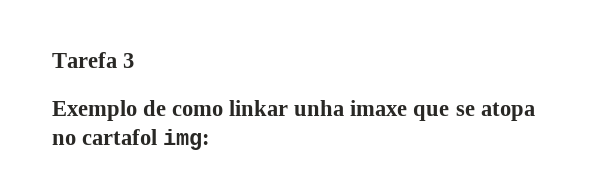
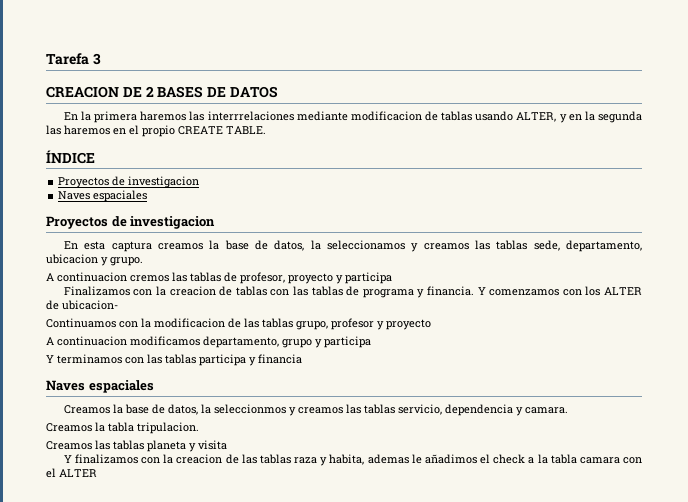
[52,100,535,121] [52,129,211,150] Exemplo de como linkar unha imaxe que se atopa no cartafol img: -> [46,86,278,98] [63,111,642,123] [46,125,266,137] [46,150,95,164] [58,176,200,188] [58,190,148,202] [46,216,216,229] [63,240,643,252] [46,254,143,266] [46,272,392,284] [63,286,643,298] [46,300,118,310] [46,318,431,330] [46,336,371,348] [46,354,302,366] [46,380,154,393] [63,404,568,416] [46,422,199,434] [46,440,227,452] [63,454,642,466] [46,468,97,478] CREACION DE 2 BASES DE DATOS // En la primera haremos las interrrelaciones mediante modificacion de tablas usando ALTER, y en la segunda las haremos en el propio CREATE TABLE. // ÍNDICE // Proyectos de investigacion // Naves espaciales // Proyectos de investigacion // En esta captura creamos la base de datos, la seleccionamos y creamos las tablas sede, departamento, ubicacion y grupo. // A continuacion cremos las tablas de profesor, proyecto y participa // Finalizamos con la creacion de tablas con las tablas de programa y financia. Y comenzamos con los ALTER de ubicacion- // Continuamos con la modificacion de las tablas grupo, profesor y proyecto // A continuacion modificamos departamento, grupo y participa // Y terminamos con las tablas participa y financia // Naves espaciales // Creamos la base de datos, la seleccionmos y creamos las tablas servicio, dependencia y camara. // Creamos la tabla tripulacion. // Creamos las tablas planeta y visita // Y finalizamos con la creacion de las tablas raza y habita, ademas le añadimos el check a la tabla camara con el ALTER

